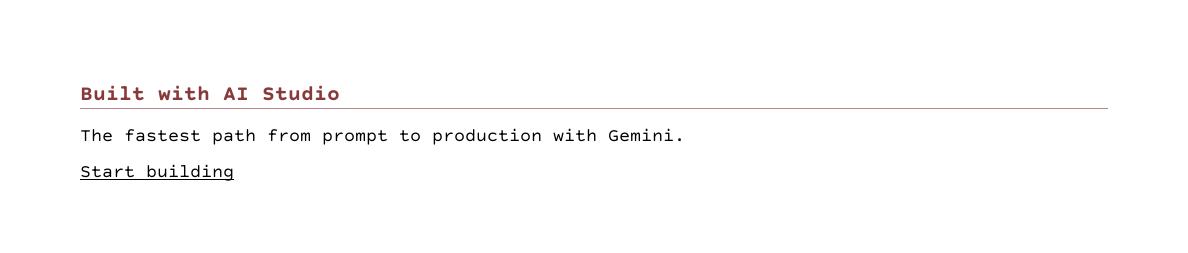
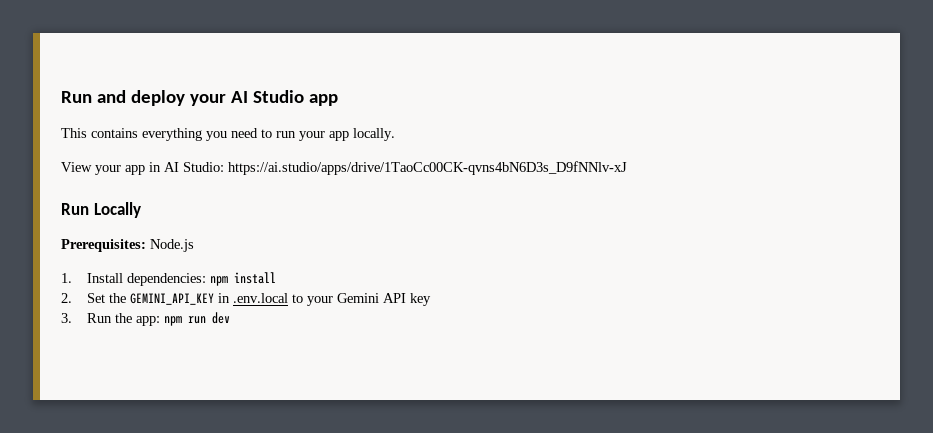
[80,85,340,101] [80,128,685,145] [80,164,234,181] Built with AI Studio // The fastest path from prompt to production with Gemini. // Start building -> [61,90,338,106] [61,128,395,141] [61,161,627,175] [61,202,141,218] [61,239,194,252] [61,272,277,286] [61,293,432,306] [61,312,231,326] Run and deploy your AI Studio app // This contains everything you need to run your app locally. // View your app in AI Studio: https://ai.studio/apps/drive/1TaoCc00CK-qvns4bN6D3s_D9fNNlv-xJ // Run Locally // Prerequisites: Node.js // 1. Install dependencies: npm install // 2. Set the GEMINI_API_KEY in .env.local to your Gemini API key // 3. Run the app: npm run dev

